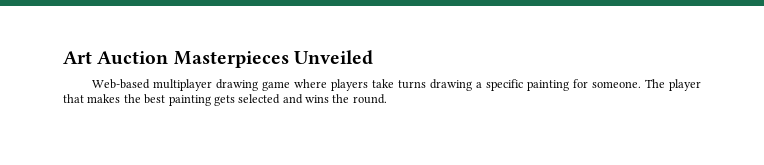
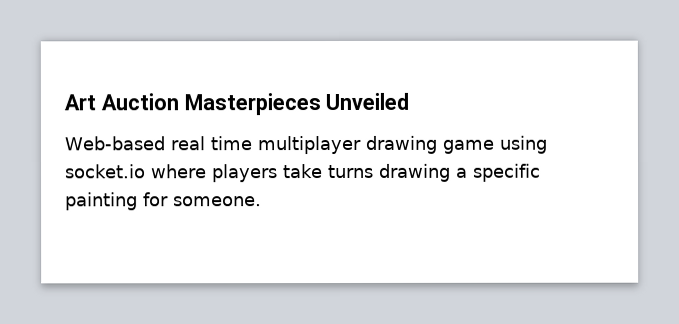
(151, 84) none -> [169,136,252,151] real time
(291, 86) none -> [498,135,547,154] [65,164,146,179] using socket.io
[645,79,702,91] [63,94,387,106] The player that makes the best painting gets selected and wins the round. -> (262, 201) none

